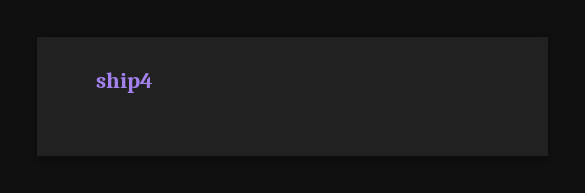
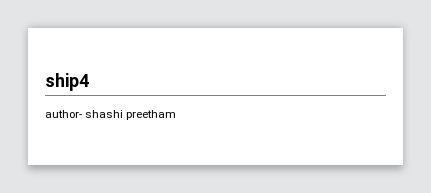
(153, 82) none -> [45,110,177,120] // author- shashi preetham

